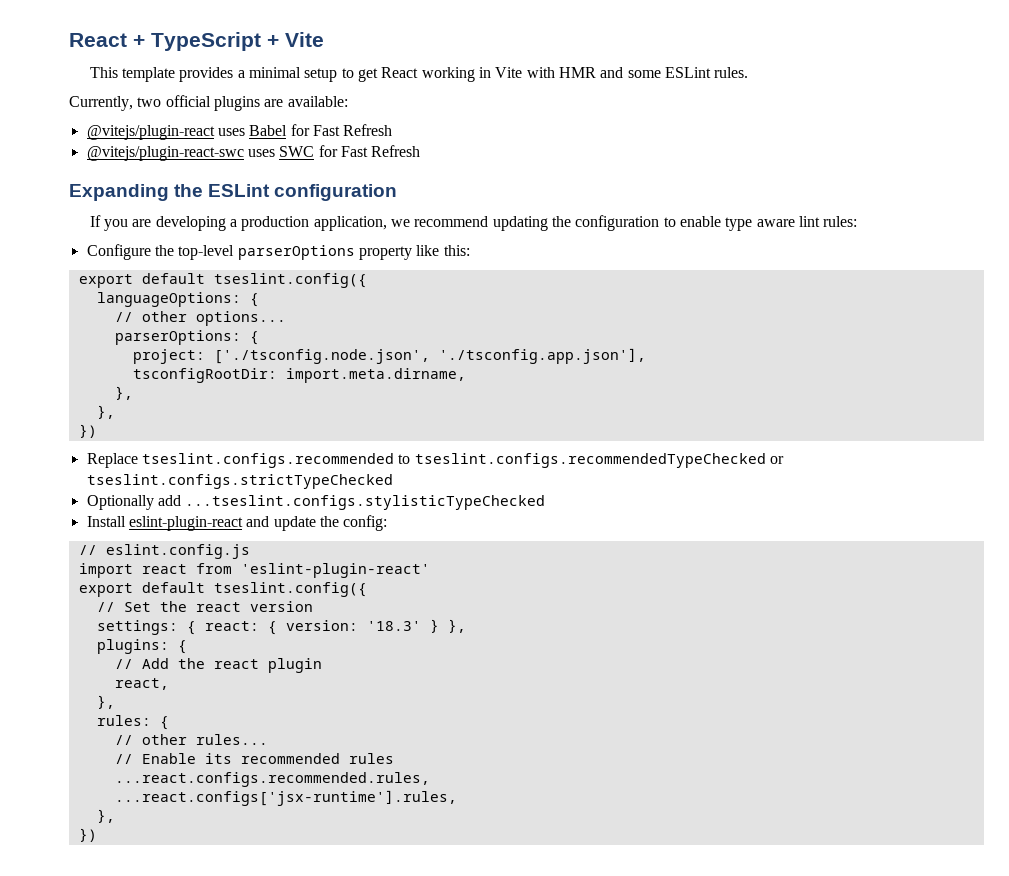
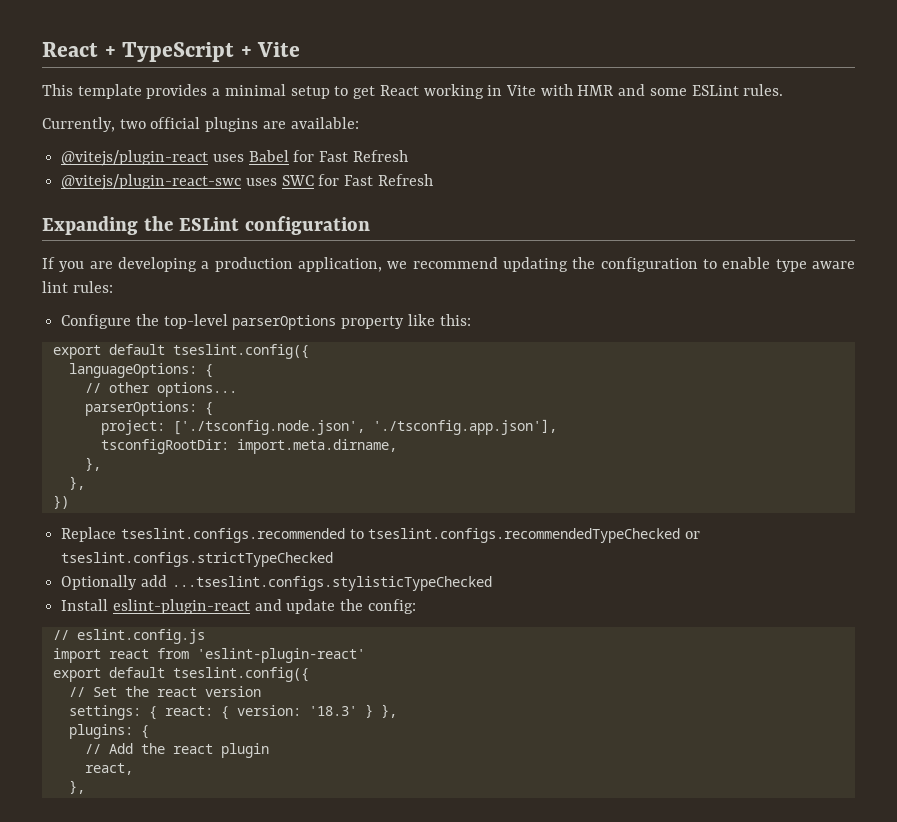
[96,715,169,730] [114,734,268,745] [114,753,394,764] [114,772,430,787] [114,790,457,806] [96,809,115,823] [78,828,97,842] // rules: { // // other rules... // // Enable its recommended rules // ...react.configs.recommended.rules, // ...react.configs['jsx-runtime'].rules, // }, // }) -> (85, 787) none

